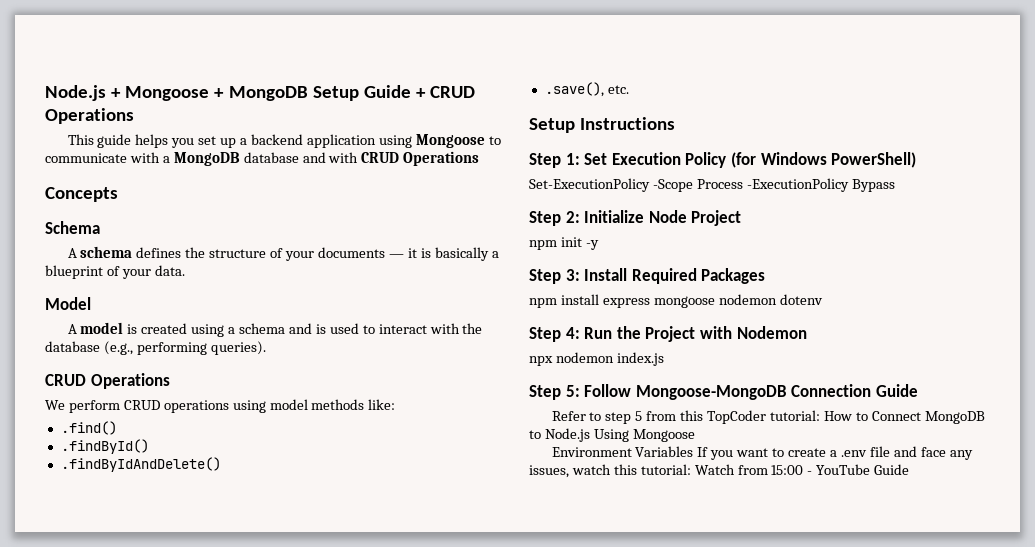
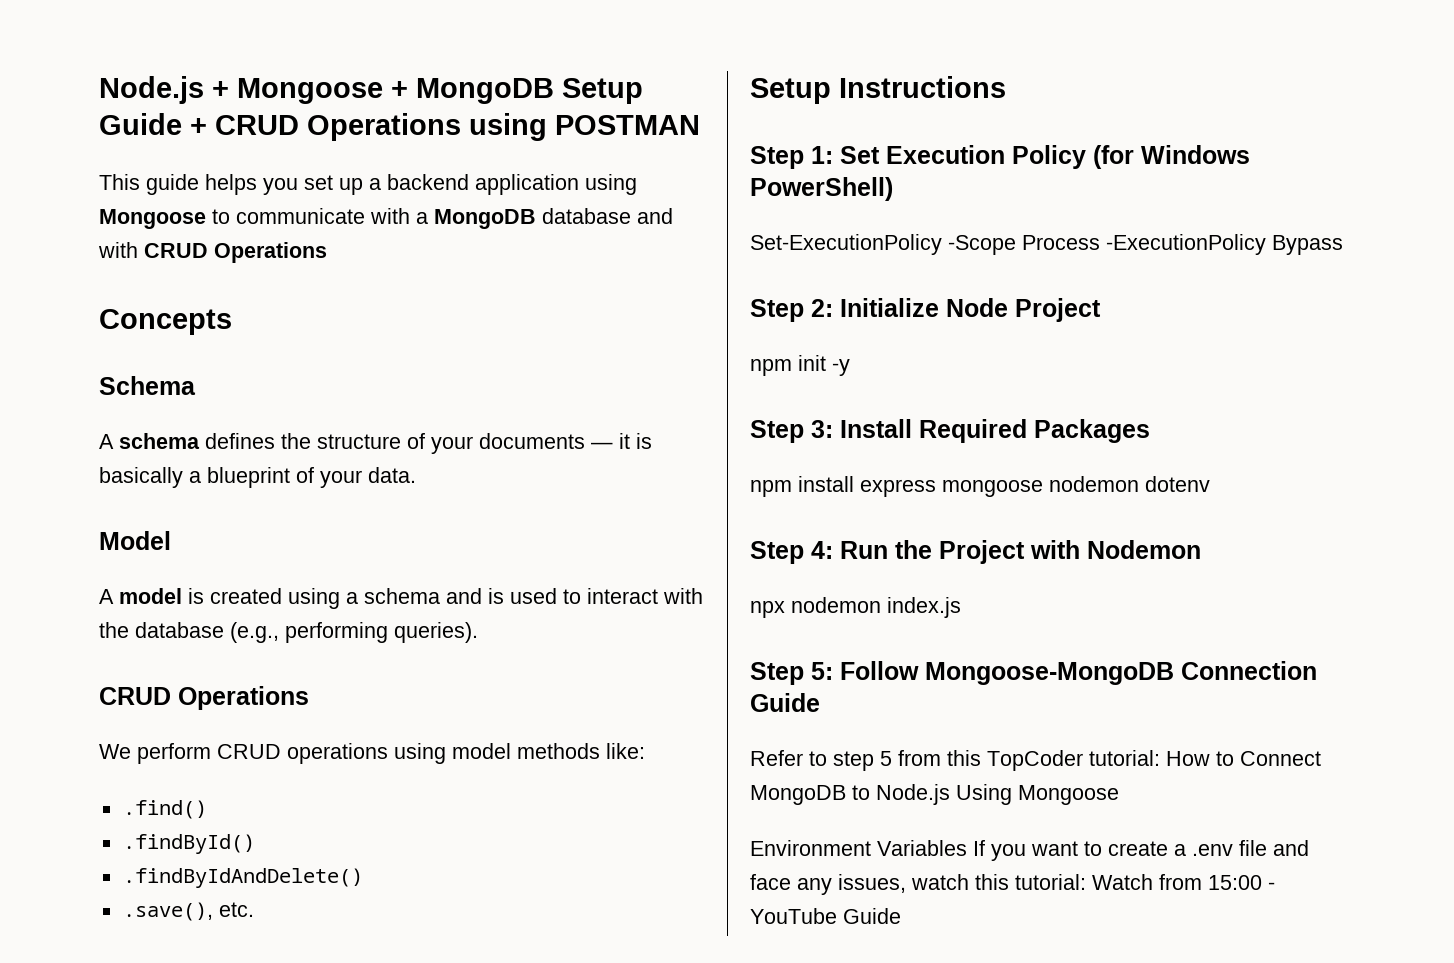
(134, 116) none -> [469,113,700,141] using POSTMAN

